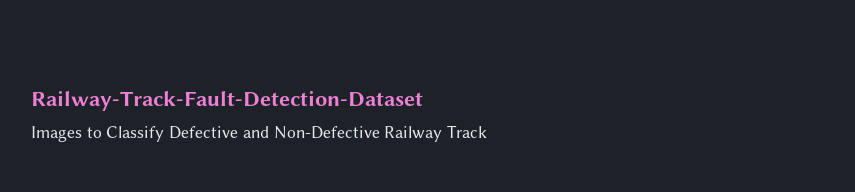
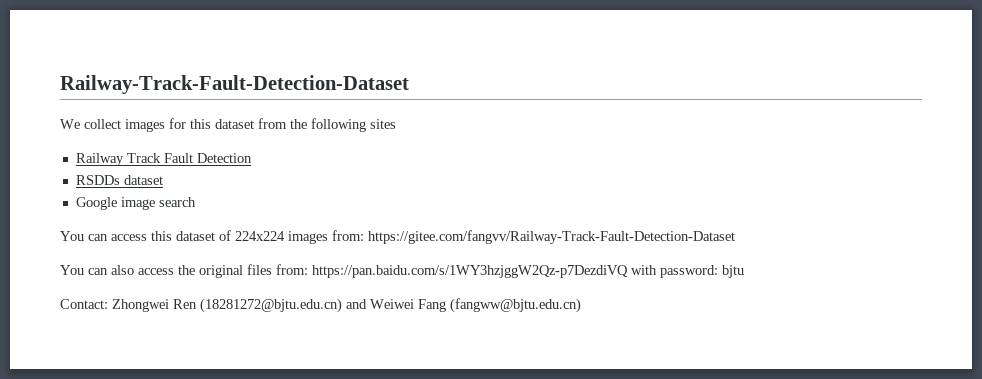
[31,125,488,142] Images to Classify Defective and Non-Defective Railway Track -> [60,118,396,132] [75,153,252,166] [75,175,163,185] [75,197,196,210] [60,230,735,244] [60,264,744,278] [60,298,581,313] We collect images for this dataset from the following sites // Railway Track Fault Detection // RSDDs dataset // Google image search // You can access this dataset of 224x224 images from: https://gitee.com/fangvv/Railway-Track-Fault-Detection-Dataset // You can also access the original files from: https://pan.baidu.com/s/1WY3hzjggW2Qz-p7DezdiVQ with password: bjtu // Contact: Zhongwei Ren (18281272@bjtu.edu.cn) and Weiwei Fang (fangww@bjtu.edu.cn)

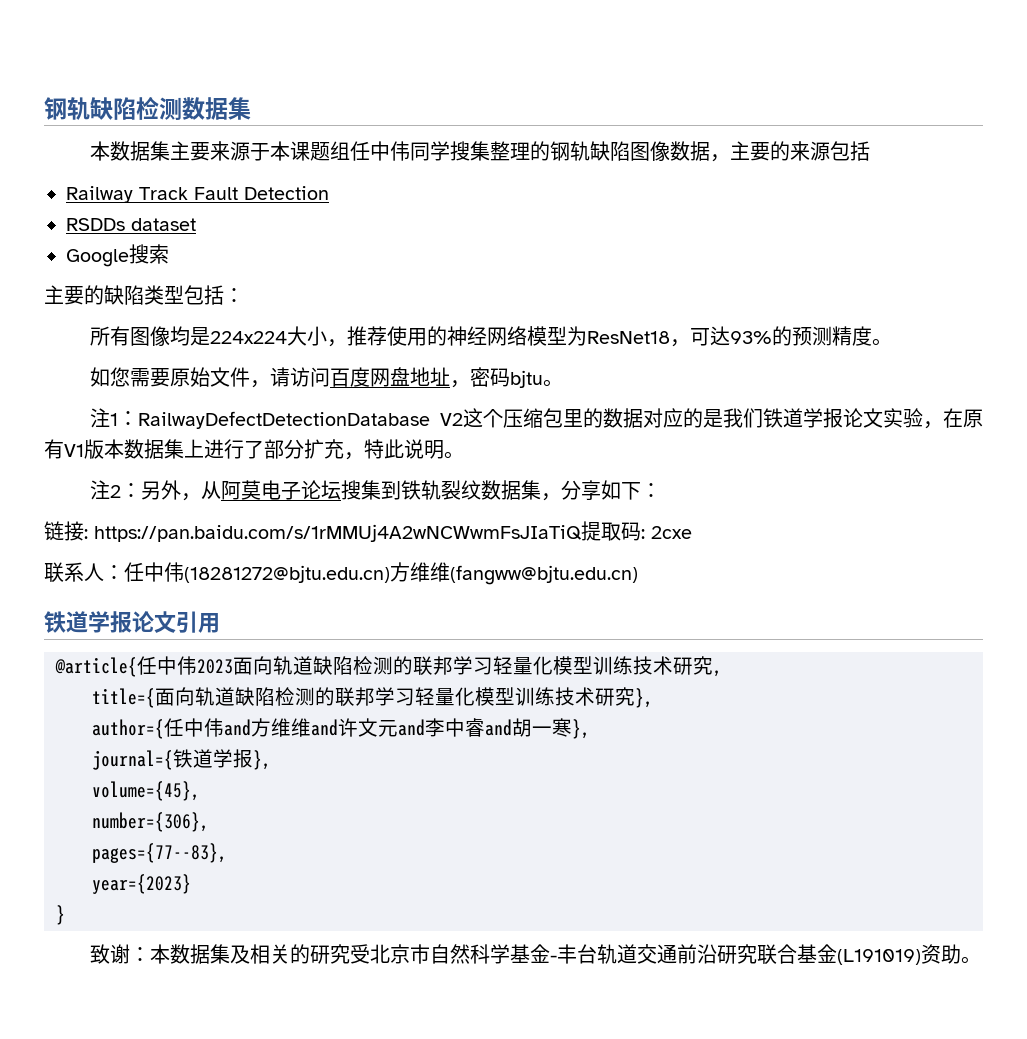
[60,75,409,94] [60,118,396,132] Railway-Track-Fault-Detection-Dataset // We collect images for this dataset from the following sites -> [44,96,251,120] [89,141,870,162] 钢轨缺陷检测数据集 // 本数据集主要来源于本课题组任中伟同学搜集整理的钢轨缺陷图像数据，主要的来源包括
[120,197,196,210] [60,230,735,244] [60,264,744,278] [60,298,581,313] image search // You can access this dataset of 224x224 images from: https://gitee.com/fangvv/Railway-Track-Fault-Detection-Dataset // You can also access the original files from: https://pan.baidu.com/s/1WY3hzjggW2Qz-p7DezdiVQ with password: bjtu // Contact: Zhongwei Ren (18281272@bjtu.edu.cn) and Weiwei Fang (fangww@bjtu.edu.cn) -> [129,244,169,264] [44,285,244,305] [89,326,892,347] [89,367,563,388] [89,408,983,429] [44,439,464,460] [89,480,661,501] [44,521,692,542] [44,562,638,585] [44,611,220,633] [55,656,722,677] [92,687,653,708] [92,718,590,739] [92,749,271,770] [92,781,200,801] [92,812,209,832] [92,843,227,863] [92,874,191,894] [56,905,65,925] [89,944,981,965] 搜索 // 主要的缺陷类型包括： // 所有图像均是224x224大小，推荐使用的神经网络模型为ResNet18，可达93%的预测精度。 // 如您需要原始文件，请访问百度网盘地址，密码bjtu。 // 注1：RailwayDefectDetectionDatabase V2这个压缩包里的数据对应的是我们铁道学报论文实验，在原有V1版本数据集上进行了部分扩充，特此说明。 // 注2：另外，从阿莫电子论坛搜集到铁轨裂纹数据集，分享如下： // 链接: https://pan.baidu.com/s/1rMMUj4A2wNCWwmFsJIaTiQ提取码: 2cxe // 联系人：任中伟(18281272@bjtu.edu.cn)方维维(fangww@bjtu.edu.cn) // 铁道学报论文引用 // @article{任中伟2023面向轨道缺陷检测的联邦学习轻量化模型训练技术研究, // title={面向轨道缺陷检测的联邦学习轻量化模型训练技术研究}, // author={任中伟and方维维and许文元and李中睿and胡一寒}, // journal={铁道学报}, // volume={45}, // number={306}, // pages={77--83}, // year={2023} // } // 致谢：本数据集及相关的研究受北京市自然科学基金-丰台轨道交通前沿研究联合基金(L191019)资助。

